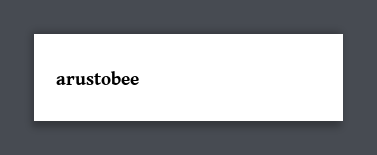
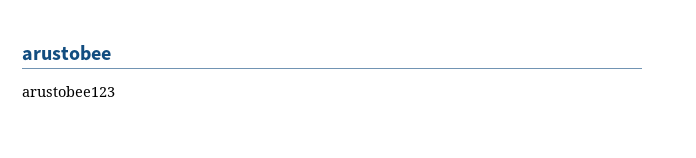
(139, 78) none -> [22,86,115,97] // arustobee123

